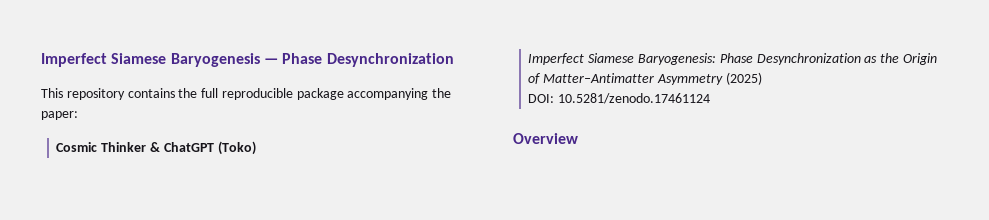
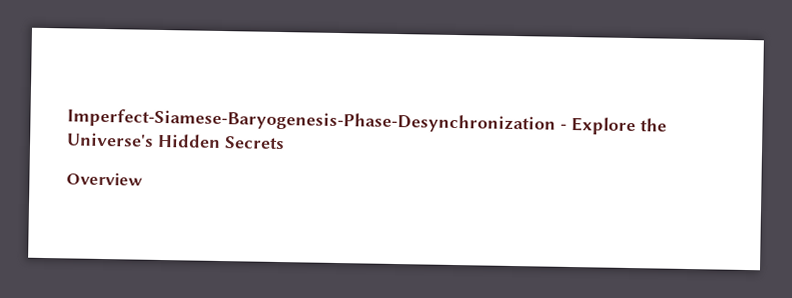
[41,53,454,67] [41,88,452,100] [41,111,78,120] [56,141,256,155] [528,53,937,65] [528,72,762,85] [528,93,711,104] Imperfect Siamese Baryogenesis — Phase Desynchronization // This repository contains the full reproducible package accompanying the paper: // Cosmic Thinker & ChatGPT (Toko) // Imperfect Siamese Baryogenesis: Phase Desynchronization as the Origin of Matter–Antimatter Asymmetry (2025) // DOI: 10.5281/zenodo.17461124 -> [67,108,667,136] [67,132,285,150] Imperfect-Siamese-Baryogenesis-Phase-Desynchronization - Explore the Universe's Hidden Secrets

